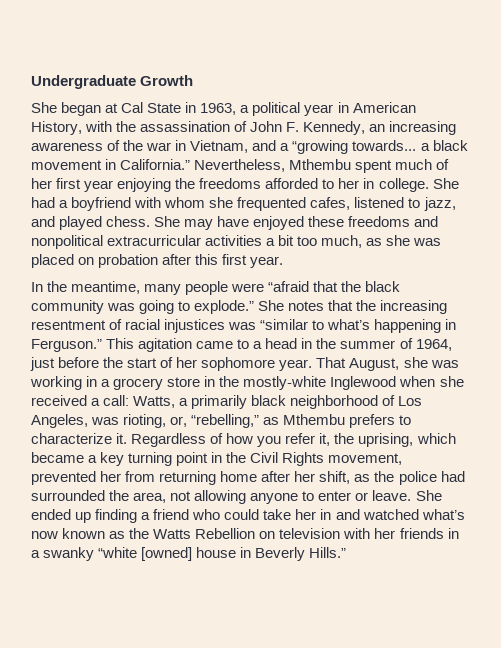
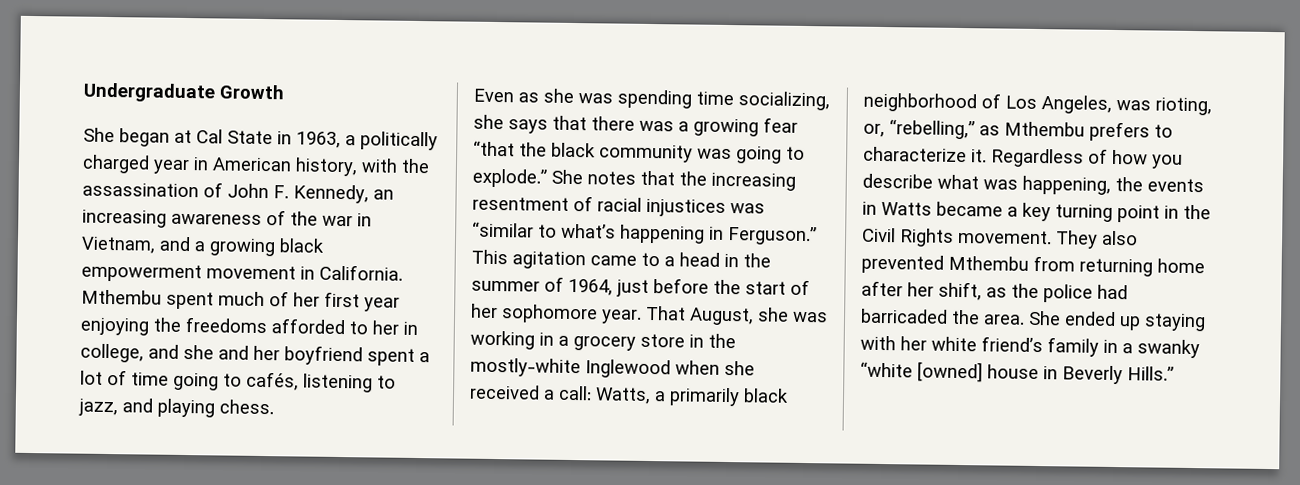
[252,102,301,116] political -> [360,131,438,151] [82,154,150,174] politically charged
[31,121,82,135] History, -> [295,157,358,177] history,
[292,140,468,154] [31,159,286,172] “growing towards... a black movement in California.” Nevertheless, -> [209,238,325,257] [81,263,403,283] growing black empowerment movement in California.
[378,178,459,192] [31,197,405,211] college. She had a boyfriend with whom she frequented cafes, listened -> [80,343,430,366] [80,370,373,393] college, and she and her boyfriend spent a lot of time going to cafés, listening
[59,216,103,230] played -> [157,398,215,418] playing
[154,216,439,230] [31,235,442,249] [31,254,284,268] [31,281,339,295] She may have enjoyed these freedoms and nonpolitical extracurricular activities a bit too much, as she was placed on probation after this first year. // In the meantime, many people were “afraid that -> [473,88,830,111] [473,114,798,137] [473,140,515,157] // Even as she was spending time socializing, she says that there was a growing fear “that
[285,433,456,447] refer it, the uprising, which -> [862,173,1204,195] [862,201,932,216] describe what was happening, the events in Watts
[328,453,403,465] [31,471,122,485] movement, prevented her -> [958,229,1138,249] [861,254,1029,274] movement. They also prevented Mthembu
[31,490,442,504] [31,509,465,523] [31,528,444,539] surrounded the area, not allowing anyone to enter or leave. She ended up finding a friend who could take her in and watched what’s now known as the Watts Rebellion on television with her friends -> [860,308,1206,332] [860,335,1099,357] barricaded the area. She ended up staying with her white friend’s family

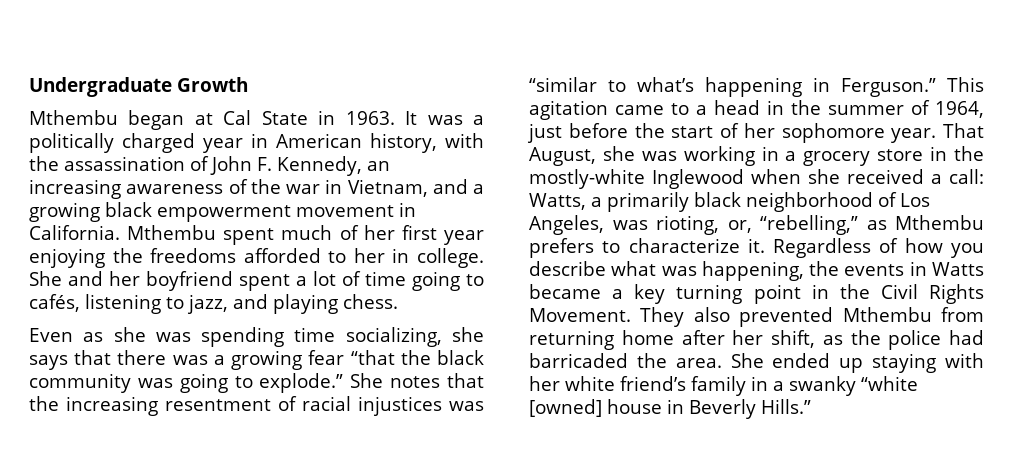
[83,127,115,143] She -> [29,110,118,125] Mthembu
[296,131,341,148] 1963, -> [345,111,463,125] 1963. It was
[80,343,214,363] college, and she -> [416,248,484,268] [29,271,62,286] college. She
[958,229,1052,245] movement. -> [529,308,631,322] Movement.

